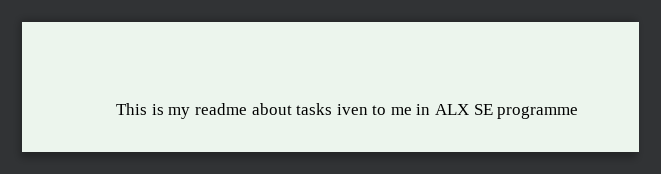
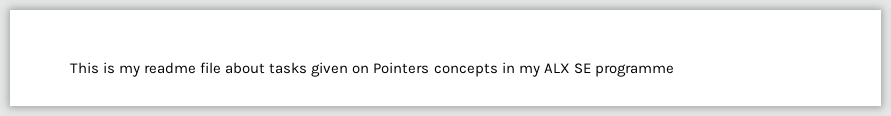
(247, 109) none -> [200,62,222,74] file
[336,104,431,115] iven to me in -> [311,62,540,77] given on Pointers concepts in my

